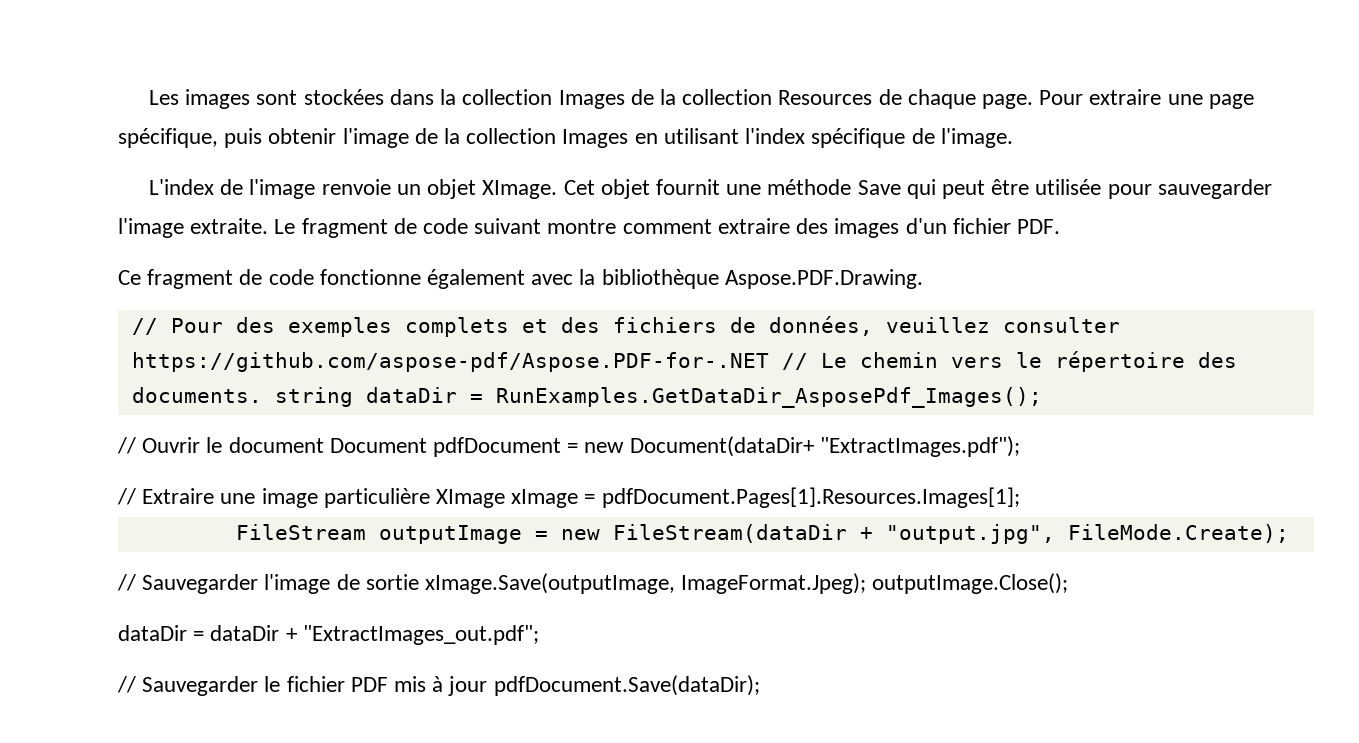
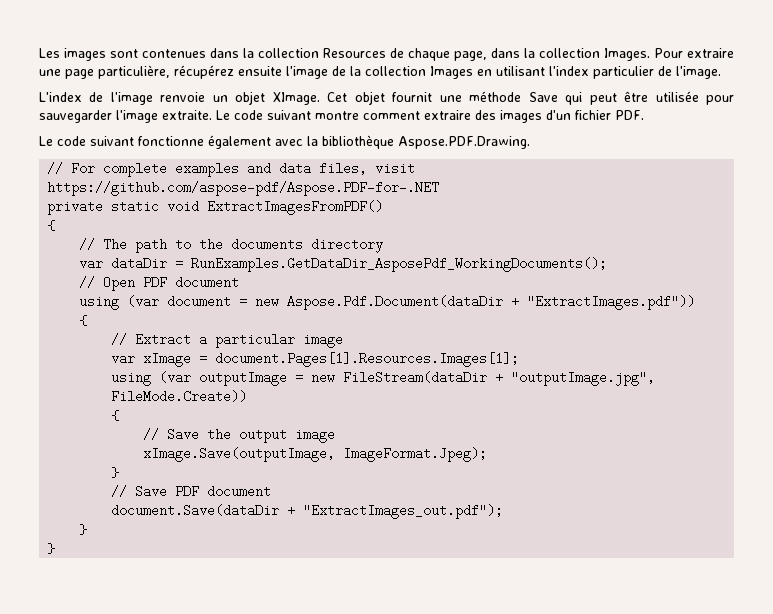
[303,89,1034,109] stockées dans la collection Images de la collection Resources de chaque page. -> [142,48,650,61] contenues dans la collection Resources de chaque page, dans la collection Images.
[118,128,337,148] spécifique, puis obtenir -> [98,65,282,79] particulière, récupérez ensuite
[811,128,906,148] spécifique -> [593,66,654,79] particulier
[301,218,417,238] fragment de -> (230, 115) none
[118,269,314,289] Ce fragment de code -> [39,136,134,146] Le code suivant
[170,316,1120,337] [131,351,1237,372] [131,387,1042,408] [117,436,1020,457] [117,487,1020,508] [235,524,366,540] Pour des exemples complets et des fichiers de données, veuillez consulter https://github.com/aspose-pdf/Aspose.PDF-for-.NET // Le chemin vers le répertoire des documents. string dataDir = RunExamples.GetDataDir_AsposePdf_Images(); // // Ouvrir le document Document pdfDocument = new Document(dataDir+ "ExtractImages.pdf"); // // Extraire une image particulière XImage xImage = pdfDocument.Pages[1].Resources.Images[1]; // FileStream -> [71,162,416,177] [47,181,440,196] [47,200,384,215] [47,220,56,231] [79,238,384,253] [79,257,608,272] [79,276,240,291] [79,295,696,310] [79,315,88,326] [111,333,344,348] [111,352,520,367] [111,371,192,386] For complete examples and data files, visit https://github.com/aspose-pdf/Aspose.PDF-for-.NET // private static void ExtractImagesFromPDF() // { // // The path to the documents directory // var dataDir = RunExamples.GetDataDir_AsposePdf_WorkingDocuments(); // // Open PDF document // using (var document = new Aspose.Pdf.Document(dataDir + "ExtractImages.pdf")) // { // // Extract a particular image // var xImage = document.Pages[1].Resources.Images[1]; // using (var
[885,524,1289,544] [117,573,1069,594] [118,625,539,645] [117,675,760,696] "output.jpg", FileMode.Create); // // Sauvegarder l'image de sortie xImage.Save(outputImage, ImageFormat.Jpeg); outputImage.Close(); // dataDir = dataDir + "ExtractImages_out.pdf"; // // Sauvegarder le fichier PDF mis à jour pdfDocument.Save(dataDir); -> [511,371,656,386] [111,390,248,403] [111,410,120,421] [143,428,336,443] [143,447,488,462] [111,467,120,478] [111,485,272,498] [111,504,504,519] [79,524,88,535] [47,543,56,554] "outputImage.jpg", FileMode.Create)) // { // // Save the output image // xImage.Save(outputImage, ImageFormat.Jpeg); // } // // Save PDF document // document.Save(dataDir + "ExtractImages_out.pdf"); // } // }

